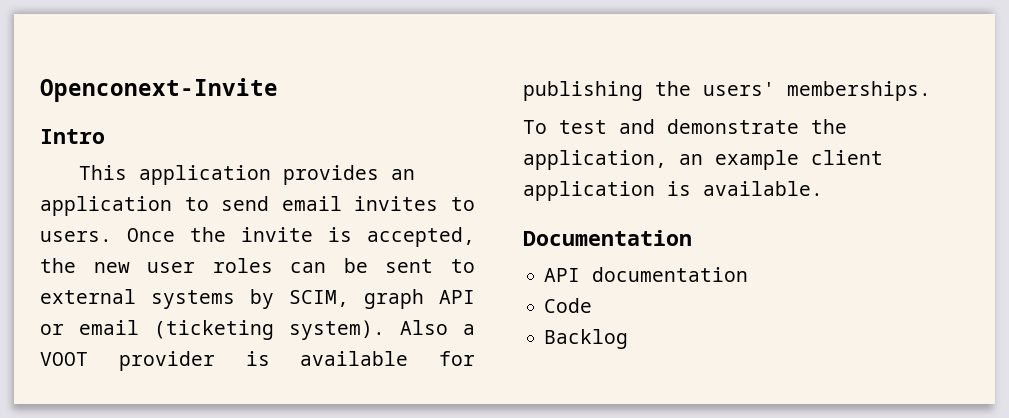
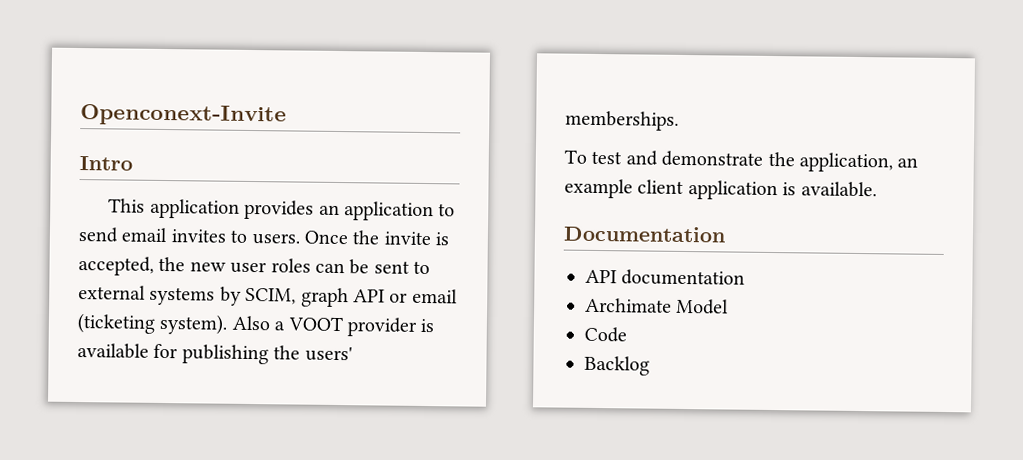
(749, 274) none -> [585,297,730,315] // Archimate Model

